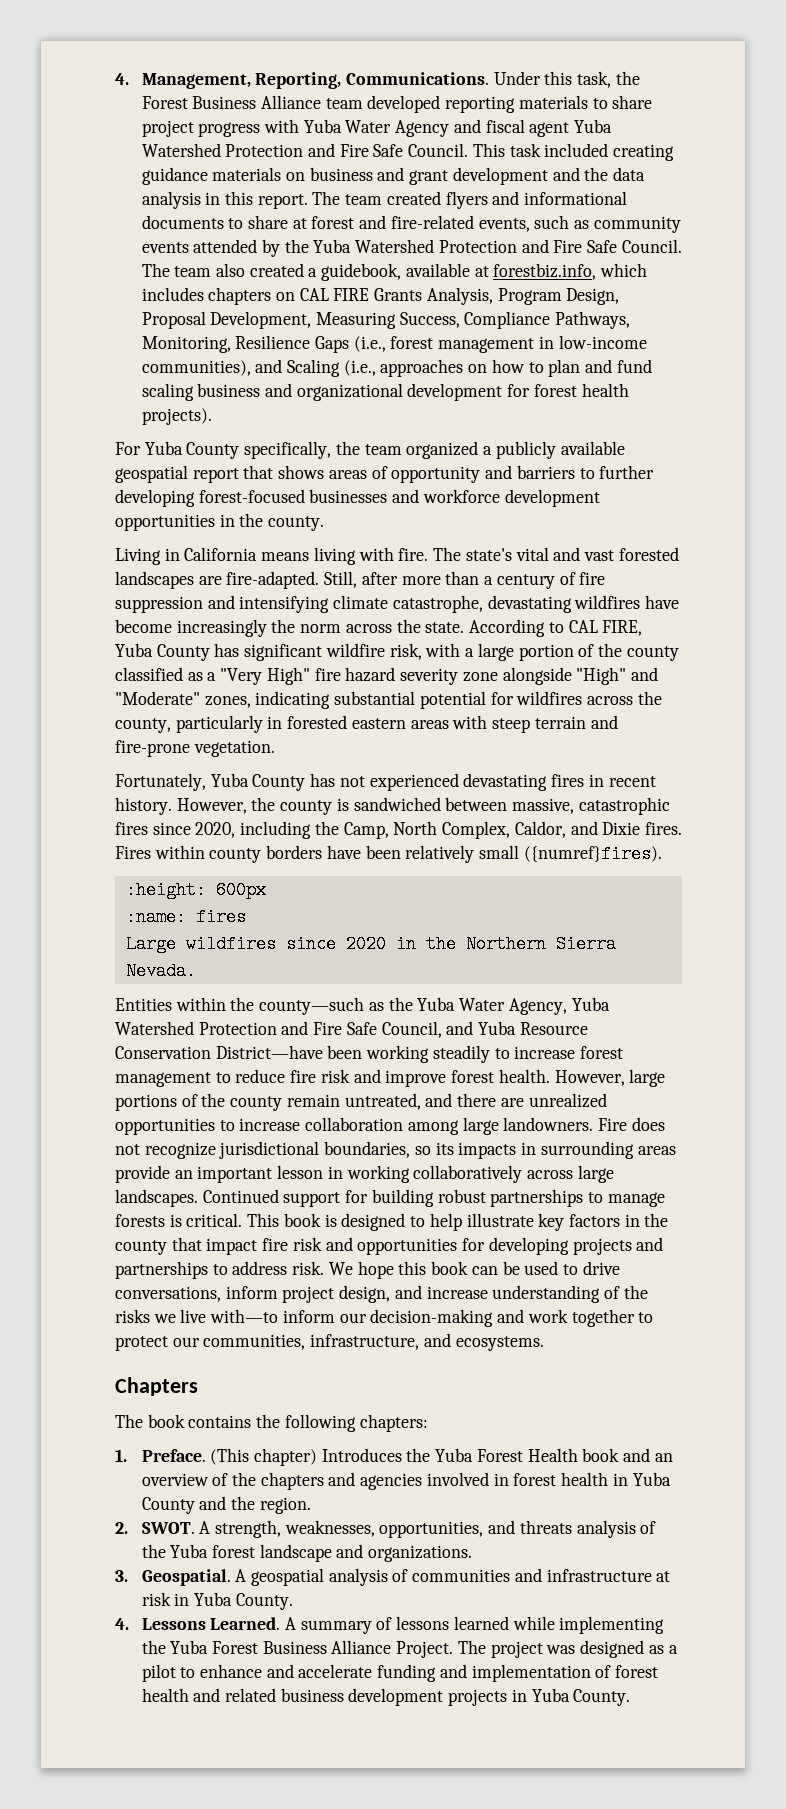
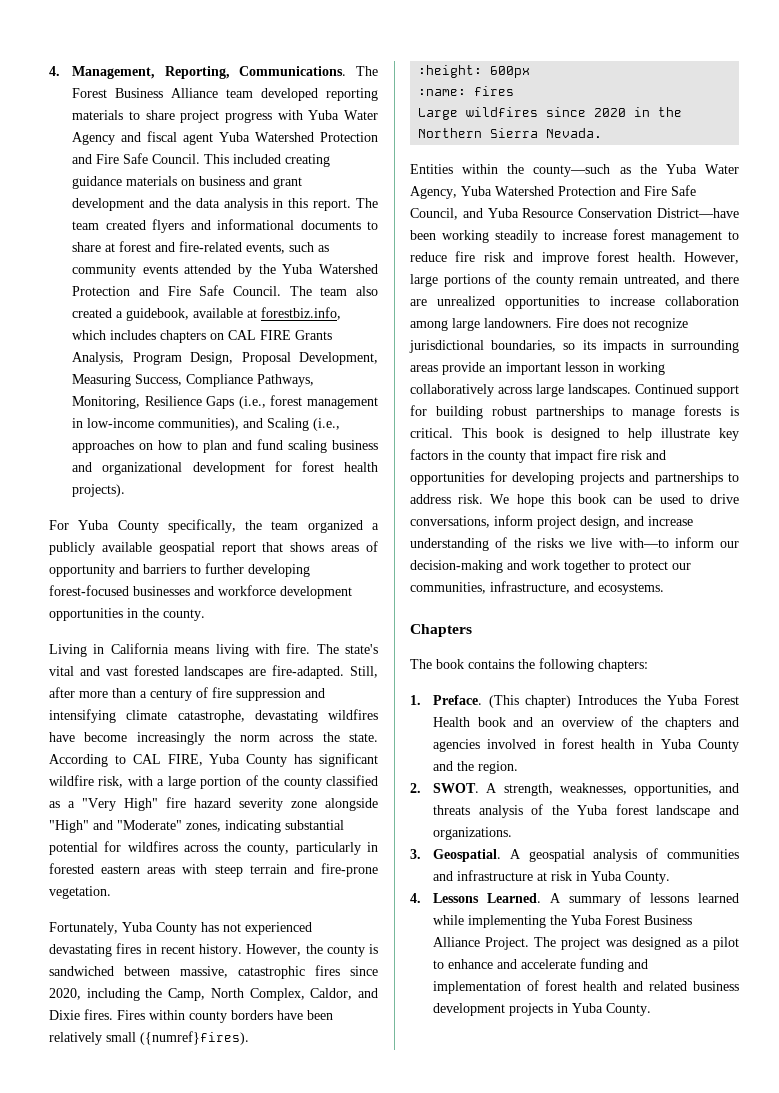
[493,71,640,88] Under this task, the -> [356,66,378,76] The
[509,143,541,157] task -> (230, 159) none

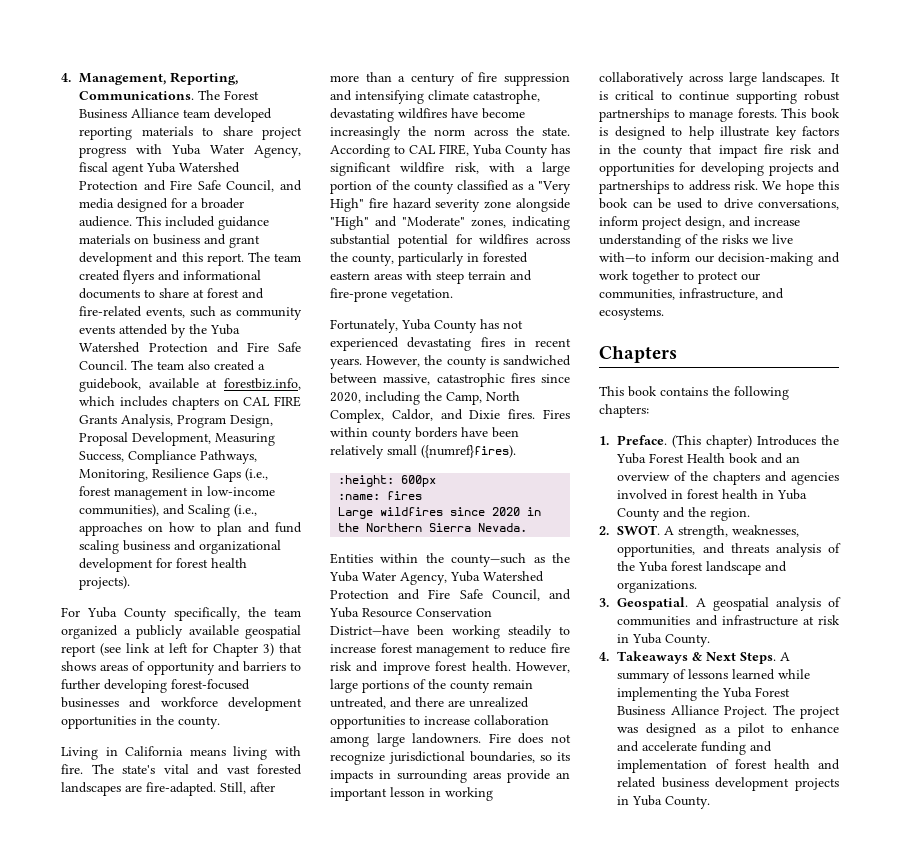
[72,132,142,145] Agency and -> [254,145,301,158] Agency,
[152,154,201,164] Council. -> [226,180,302,192] [79,198,245,212] [79,216,133,227] Council, and media designed for a broader audience.
[285,154,331,167] creating -> (216, 221) none
[173,198,284,211] the data analysis in -> (179, 257) none
(256, 549) none -> [100,643,274,657] (see link at left for Chapter 3)
[199,944,242,957] history. -> [330,358,362,369] years.
[635,384,739,397] [410,405,483,419] Continued support for building -> [831,73,840,82] [599,90,797,104] It is critical to continue supporting
[684,405,739,416] [410,428,453,438] forests is critical. -> [737,108,777,118] forests.
[410,659,432,669] The -> [599,386,624,396] This
[433,893,541,903] Lessons Learned. -> [617,651,777,664] Takeaways & Next Steps.

